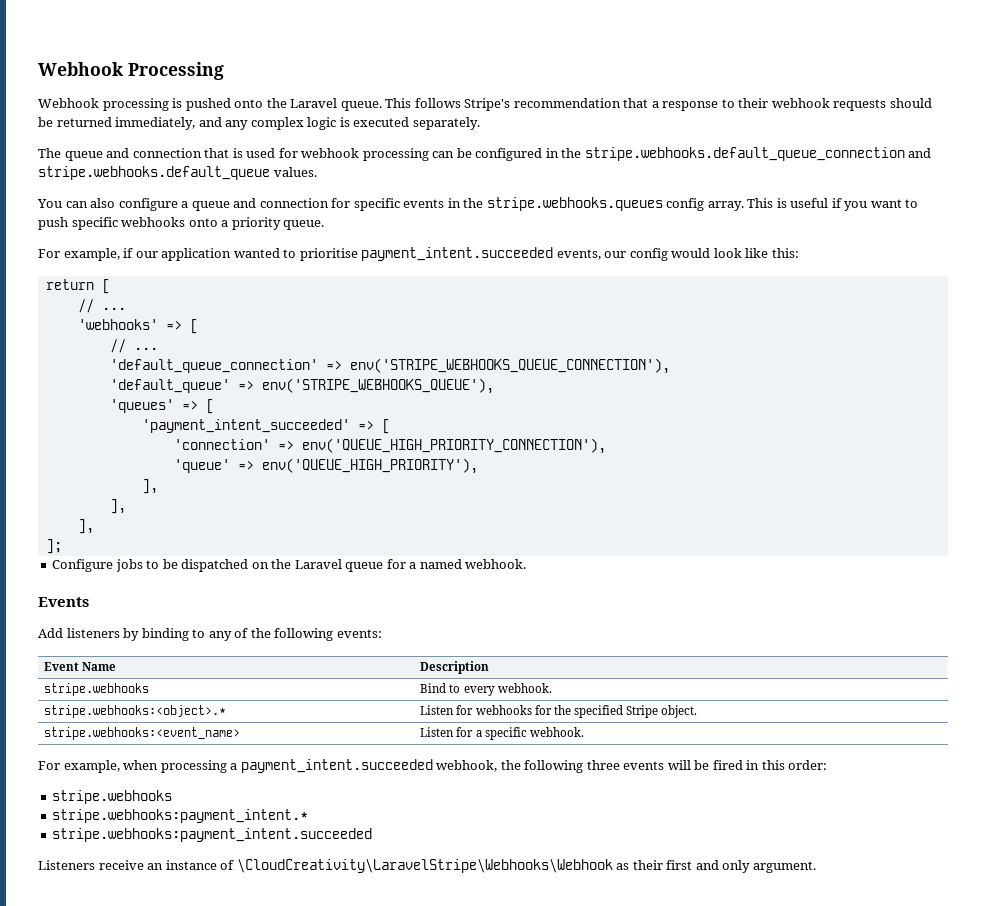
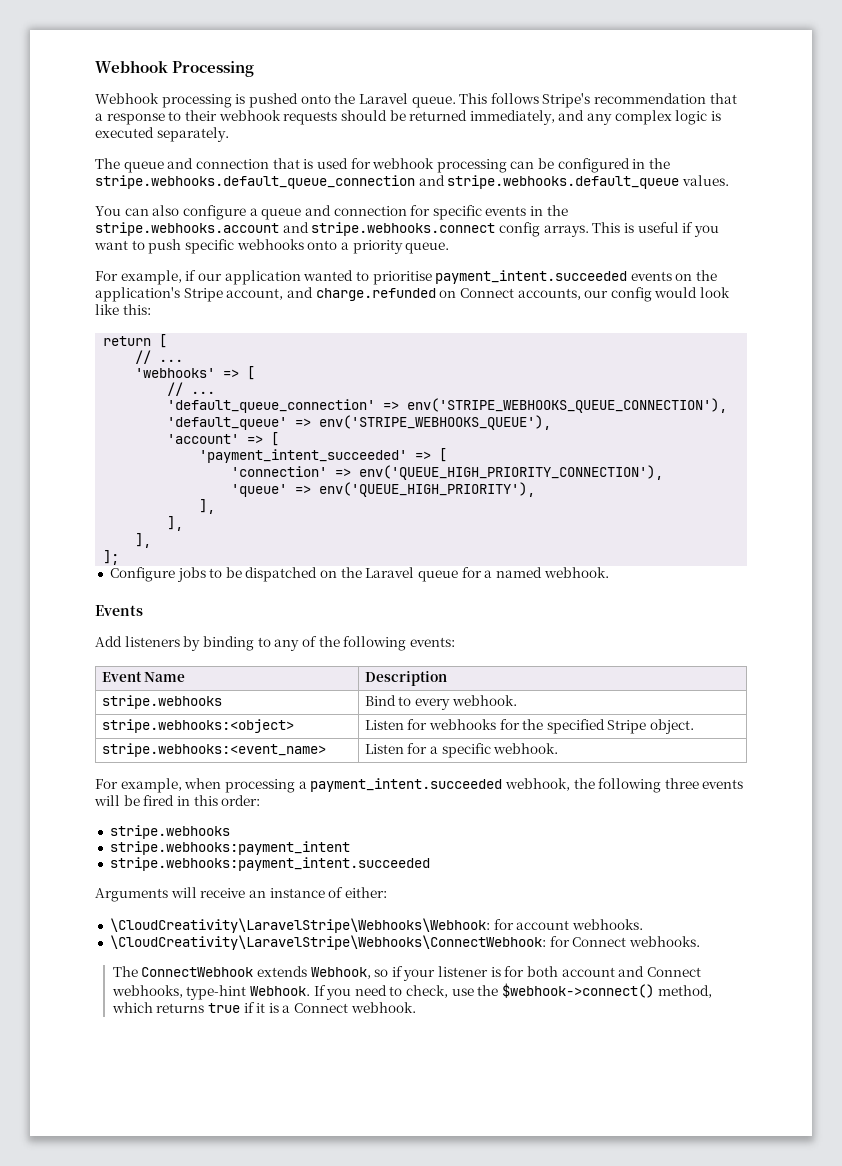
[486,197,744,211] stripe.webhooks.queues config array. -> [95,222,589,237] stripe.webhooks.account and stripe.webhooks.connect config arrays.
[556,249,601,260] events, -> [630,270,718,281] [95,287,581,302] events on the application's Stripe account, and charge.refunded on Connect accounts,
[109,399,174,413] 'queues' -> [167,434,240,444] 'account'
[44,705,227,718] stripe.webhooks:<object>.* -> [101,719,294,733] stripe.webhooks:<object>
[52,809,309,823] stripe.webhooks:payment_intent.* -> [109,841,350,855] stripe.webhooks:payment_intent
[38,860,95,870] Listeners -> [95,887,197,902] Arguments will
[236,859,816,873] \CloudCreativity\LaravelStripe\Webhooks\Webhook as their first and only argument. -> [344,887,387,898] [109,918,643,933] [109,935,700,950] [112,966,701,981] [111,983,712,1000] [111,1002,416,1013] either: // \CloudCreativity\LaravelStripe\Webhooks\Webhook: for account webhooks. // \CloudCreativity\LaravelStripe\Webhooks\ConnectWebhook: for Connect webhooks. // The ConnectWebhook extends Webhook, so if your listener is for both account and Connect webhooks, type-hint Webhook. If you need to check, use the $webhook->connect() method, which returns true if it is a Connect webhook.

